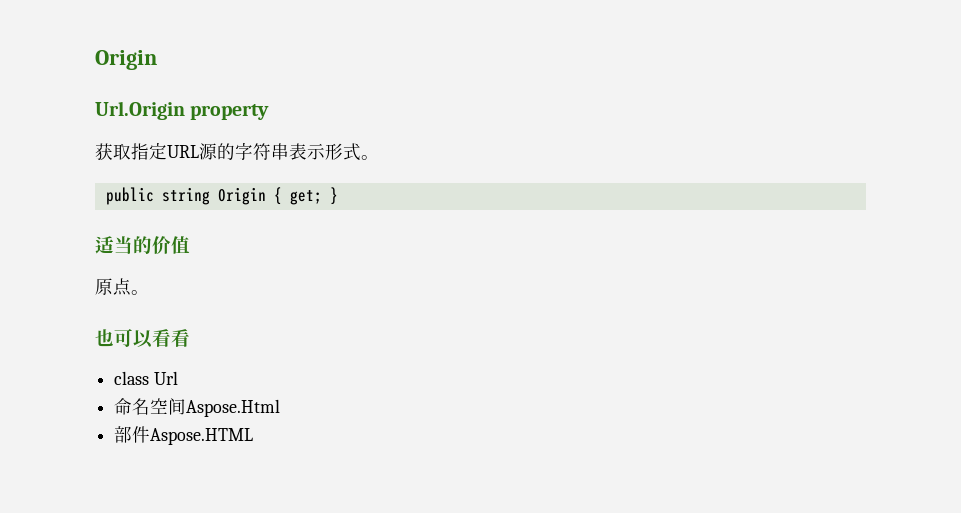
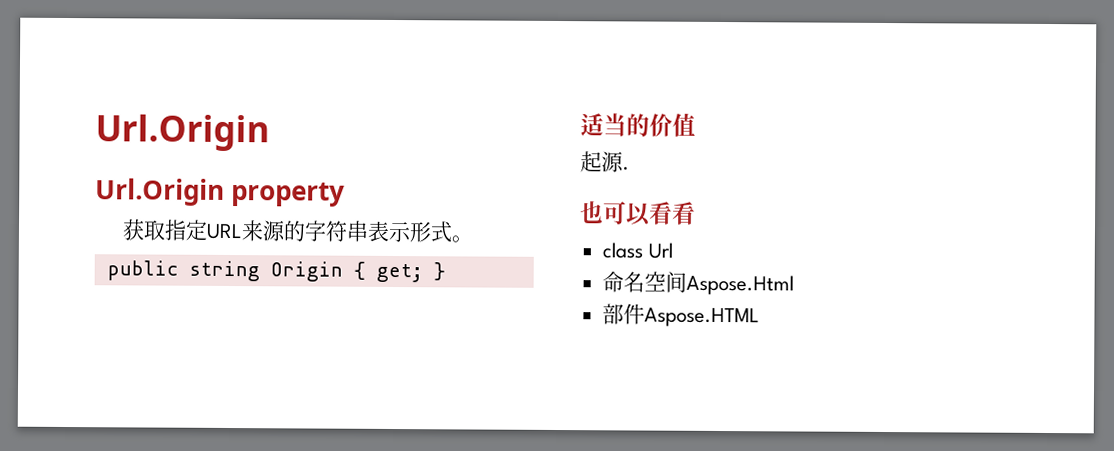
[95,50,157,70] Origin -> [95,114,270,152] Url.Origin
(199, 151) none -> [241,220,265,242] 来
[95,278,149,296] 原点。 -> [580,151,630,173] 起源.

